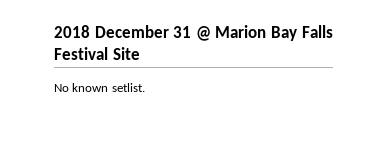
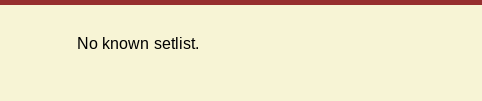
[54,25,333,41] [54,47,140,60] 2018 December 31 @ Marion Bay Falls Festival Site // -> (77, 43) none

